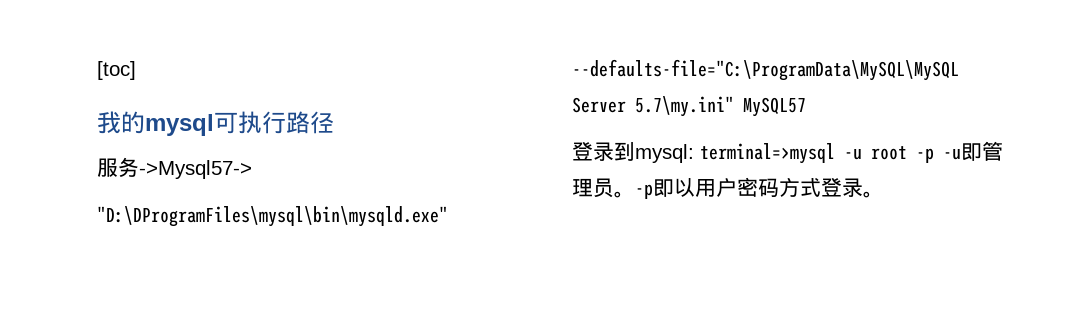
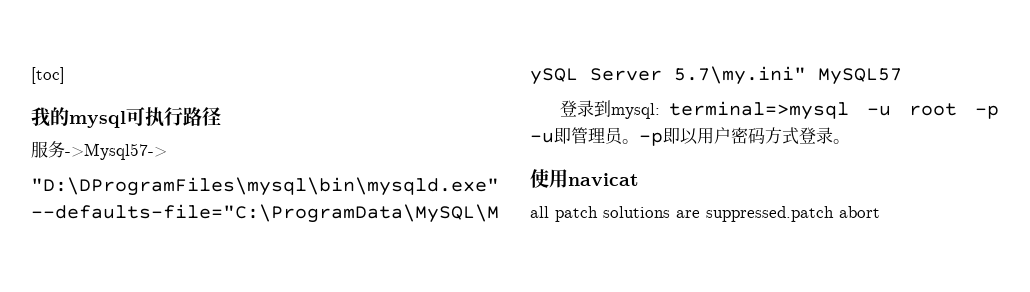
(884, 194) none -> [530,169,639,188] [530,206,880,222] // 使用navicat // all patch solutions are suppressed.patch abort

